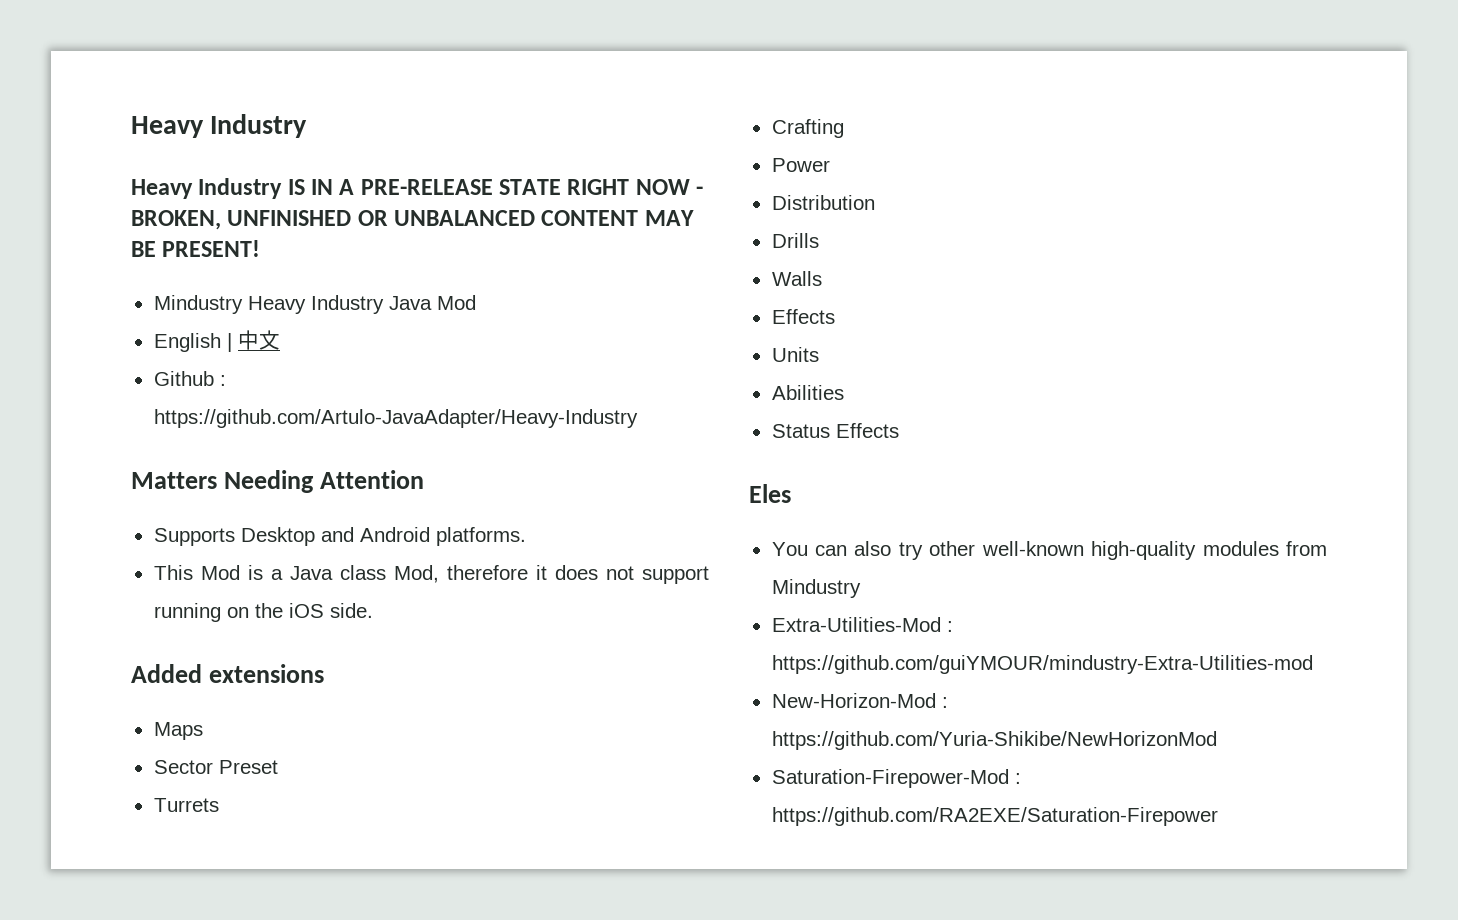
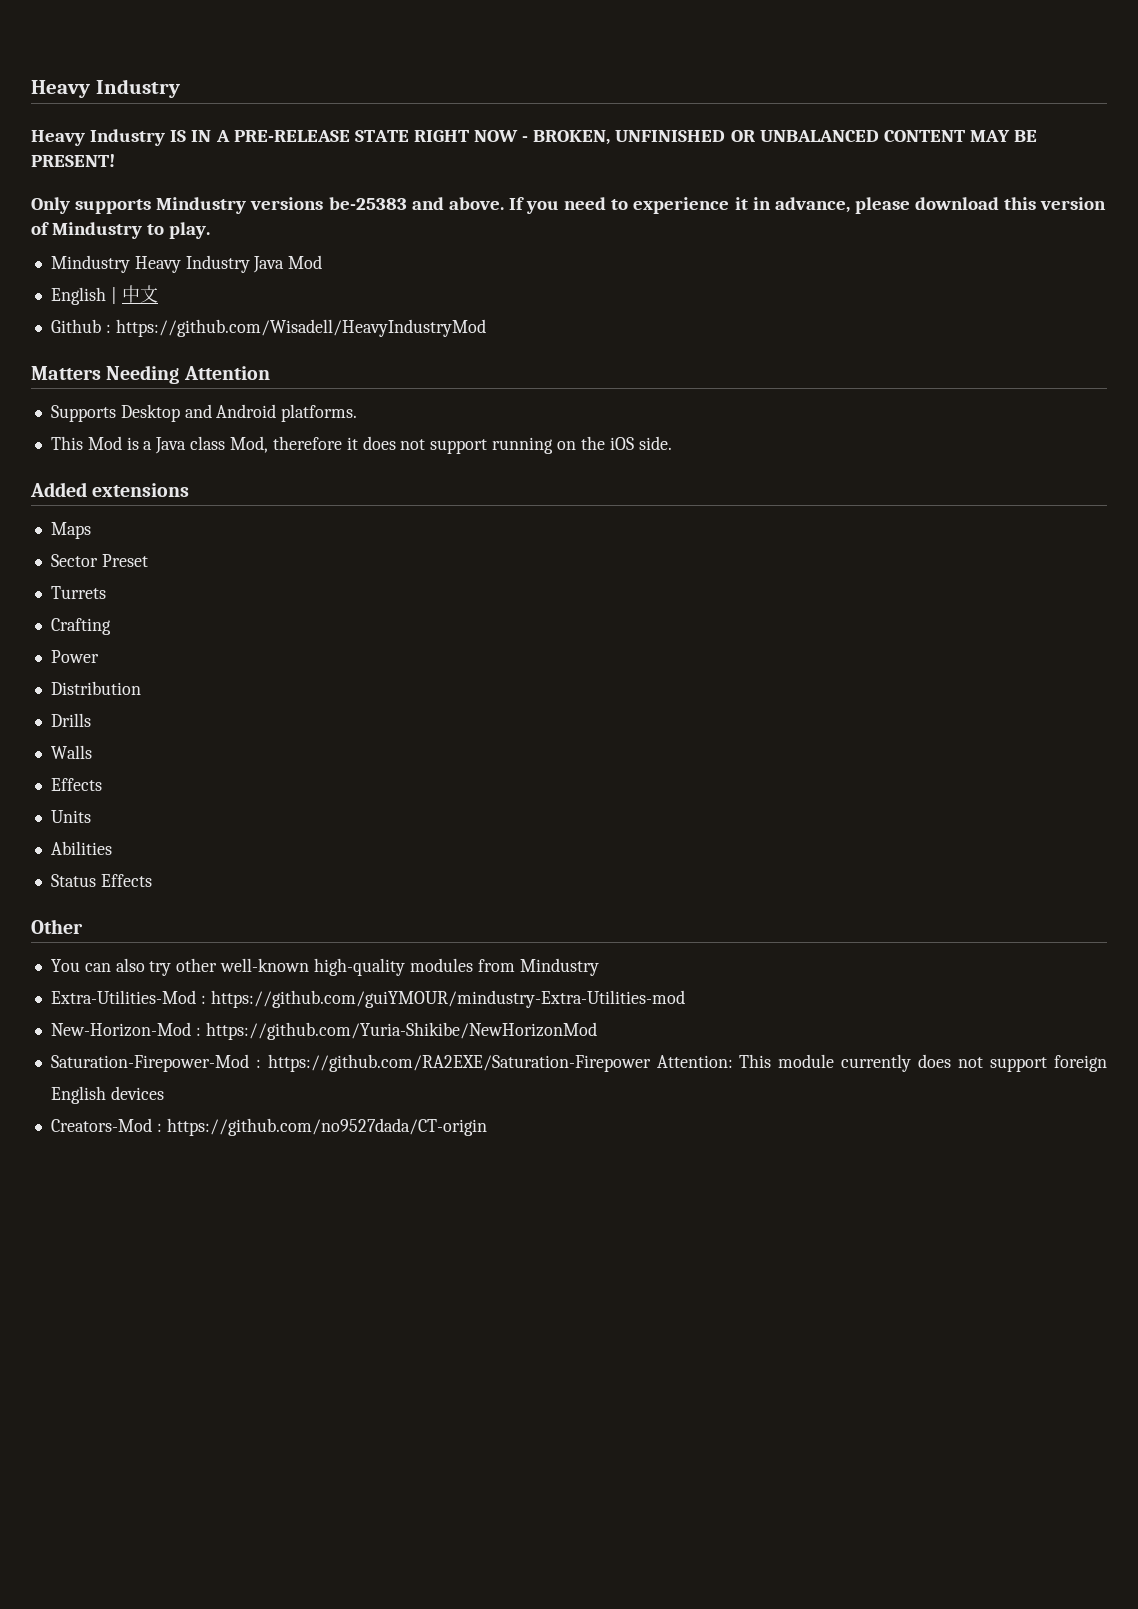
(261, 248) none -> [31,197,1107,214] [31,222,211,239] // Only supports Mindustry versions be-25383 and above. If you need to experience it in advance, please download this version of Mindustry to play.
[153,409,638,428] https://github.com/Artulo-JavaAdapter/Heavy-Industry -> [115,319,486,337] https://github.com/Wisadell/HeavyIndustryMod
[749,484,791,503] Eles -> [31,919,83,934] Other
(1218, 816) none -> [656,1054,1107,1072] [50,1086,164,1104] [50,1118,487,1136] Attention: This module currently does not support foreign English devices // Creators-Mod : https://github.com/no9527dada/CT-origin

